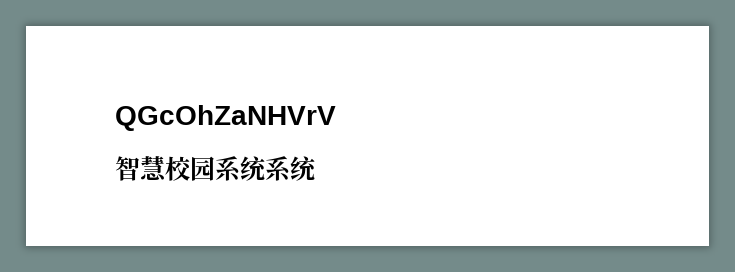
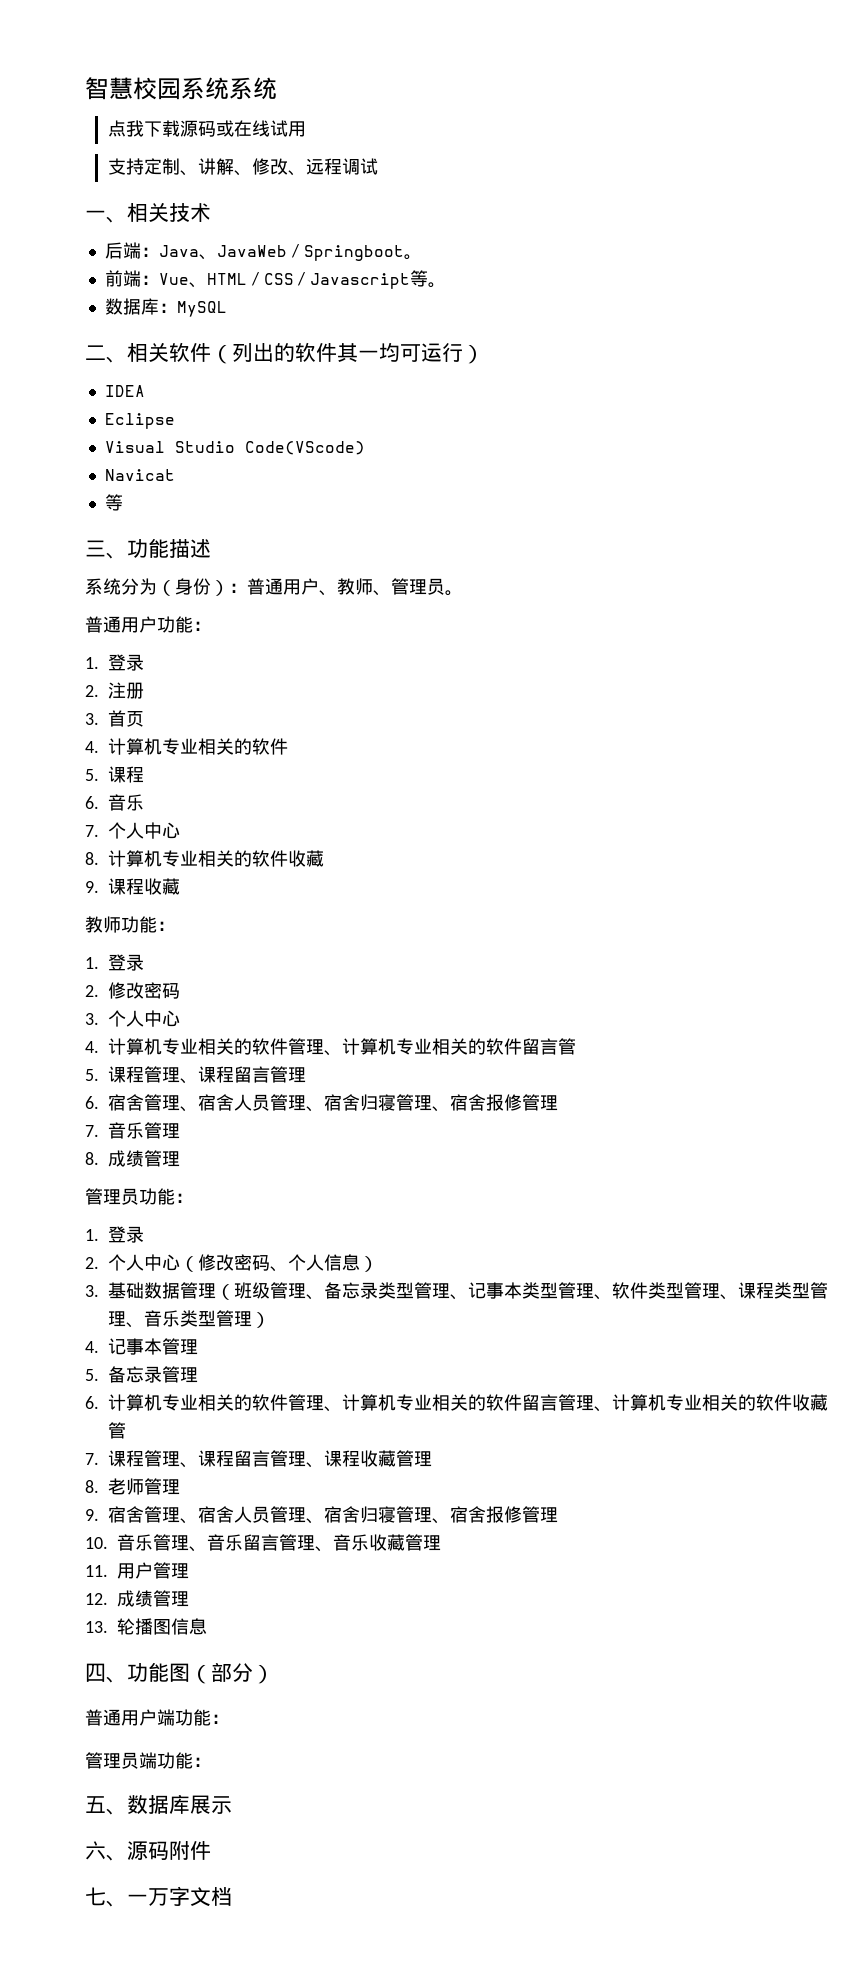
[115,105,336,131] QGcOhZaNHVrV // -> (85, 88) none
(317, 168) none -> [107,120,306,137] [107,158,378,176] [85,202,211,223] [104,242,422,261] [104,270,447,289] [104,298,227,317] [85,342,484,364] [104,385,145,397] [104,413,175,429] [104,441,365,455] [104,469,175,481] [104,494,123,511] [85,538,211,559] [85,578,463,596] [85,616,211,633] [85,654,144,671] [85,682,144,699] [85,710,144,727] [85,738,288,755] [85,766,144,783] [85,794,144,811] [85,822,180,839] [85,850,324,867] [85,878,180,895] [85,916,175,933] [85,954,144,971] [85,982,180,999] [85,1010,180,1027] [85,1038,576,1056] [85,1066,306,1084] [85,1094,558,1112] [85,1122,180,1139] [85,1150,180,1167] [85,1188,193,1205] [85,1226,144,1243] [85,1254,378,1272] [85,1282,828,1300] [108,1310,270,1328] [85,1338,198,1355] [85,1366,198,1383] [85,1394,828,1412] [108,1422,126,1439] [85,1450,432,1468] [85,1478,180,1495] [85,1506,558,1524] [85,1534,441,1552] [85,1562,189,1579] [85,1590,189,1607] [85,1618,207,1635] [85,1662,274,1684] [85,1709,229,1726] [85,1752,211,1769] [85,1794,232,1815] [85,1840,211,1861] [85,1886,232,1907] // 点我下载源码或在线试用 // 支持定制、讲解、修改、远程调试 // 一、相关技术 // 后端：Java、JavaWeb / Springboot。 // 前端：Vue、HTML / CSS / Javascript等。 // 数据库：MySQL // 二、相关软件（列出的软件其一均可运行） // IDEA // Eclipse // Visual Studio Code(VScode) // Navicat // 等 // 三、功能描述 // 系统分为（身份）：普通用户、教师、管理员。 // 普通用户功能： // 1.登录 // 2.注册 // 3.首页 // 4.计算机专业相关的软件 // 5.课程 // 6.音乐 // 7.个人中心 // 8.计算机专业相关的软件收藏 // 9.课程收藏 // 教师功能： // 1.登录 // 2.修改密码 // 3.个人中心 // 4.计算机专业相关的软件管理、计算机专业相关的软件留言管 // 5.课程管理、课程留言管理 // 6.宿舍管理、宿舍人员管理、宿舍归寝管理、宿舍报修管理 // 7.音乐管理 // 8.成绩管理 // 管理员功能： // 1.登录 // 2.个人中心（修改密码、个人信息） // 3.基础数据管理（班级管理、备忘录类型管理、记事本类型管理、软件类型管理、课程类型管理、音乐类型管理） // 4.记事本管理 // 5.备忘录管理 // 6.计算机专业相关的软件管理、计算机专业相关的软件留言管理、计算机专业相关的软件收藏管 // 7.课程管理、课程留言管理、课程收藏管理 // 8.老师管理 // 9.宿舍管理、宿舍人员管理、宿舍归寝管理、宿舍报修管理 // 10.音乐管理、音乐留言管理、音乐收藏管理 // 11.用户管理 // 12.成绩管理 // 13.轮播图信息 // 四、功能图（部分） // 普通用户端功能： // 管理员端功能： // 五、数据库展示 // 六、源码附件 // 七、一万字文档

